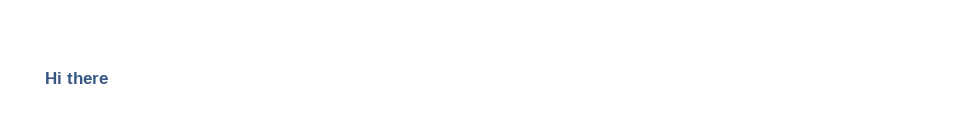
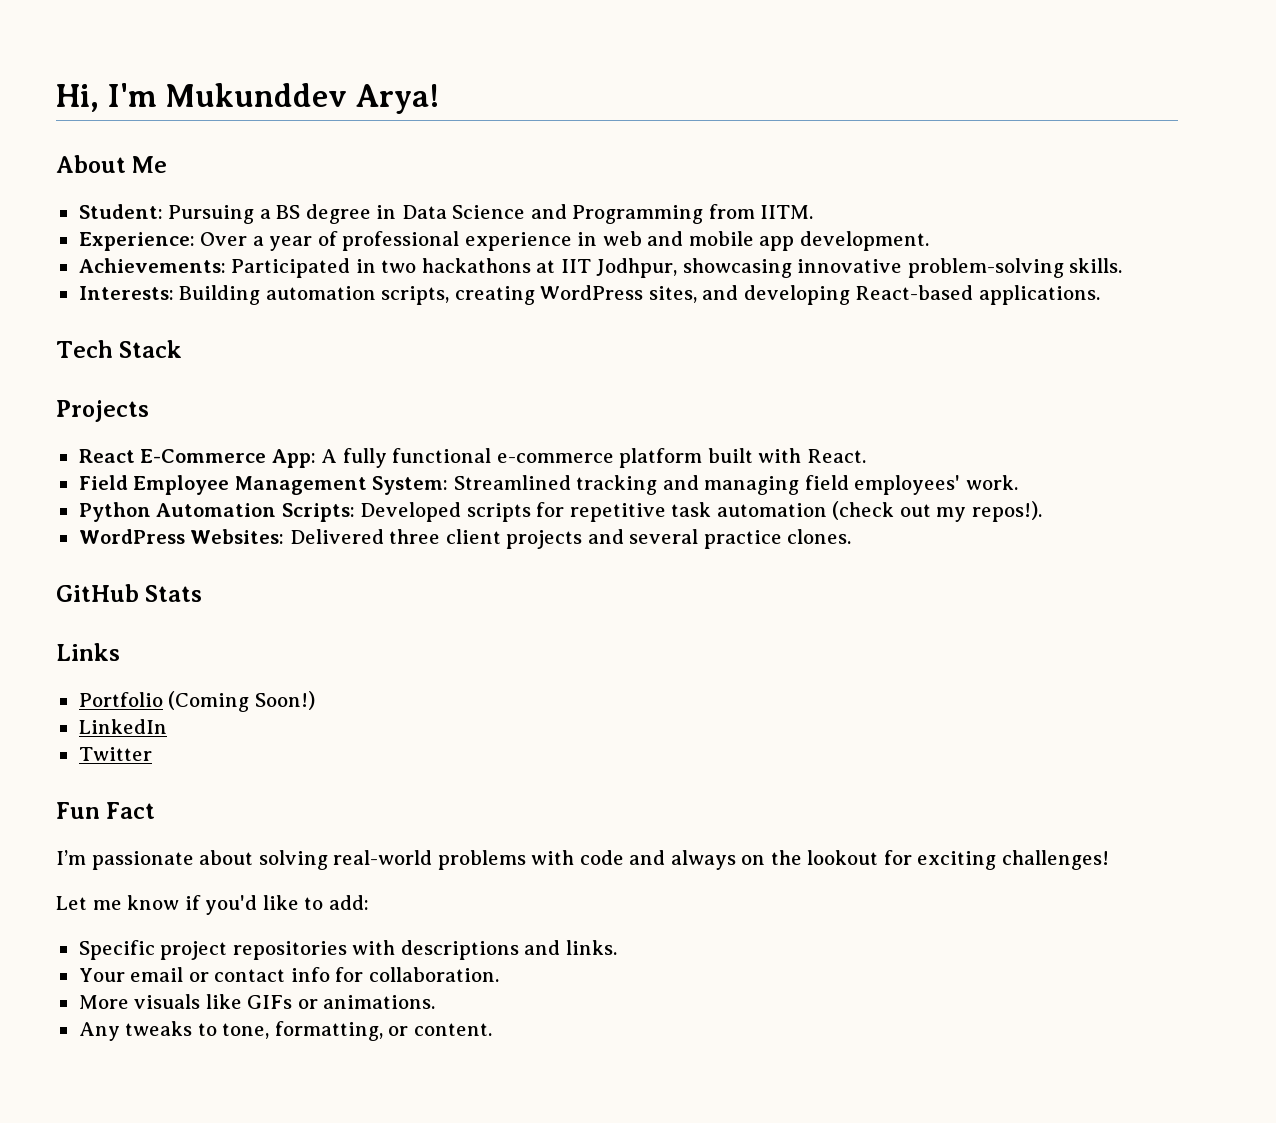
[45,72,108,84] Hi there -> [56,83,439,114] [56,155,168,173] [78,204,814,224] [78,231,929,251] [78,258,1123,278] [78,285,1100,305] [56,340,183,358] [56,400,149,422] [78,448,866,468] [78,475,1018,495] [78,501,1042,522] [78,529,852,549] [56,584,203,602] [56,643,120,661] [78,691,315,712] [78,719,167,734] [78,747,152,761] [56,802,156,819] [56,850,1110,870] [56,895,369,915] [78,940,617,960] [78,967,499,982] [78,994,436,1009] [78,1021,492,1041] Hi, I'm Mukunddev Arya! // About Me // Student: Pursuing a BS degree in Data Science and Programming from IITM. // Experience: Over a year of professional experience in web and mobile app development. // Achievements: Participated in two hackathons at IIT Jodhpur, showcasing innovative problem-solving skills. // Interests: Building automation scripts, creating WordPress sites, and developing React-based applications. // Tech Stack // Projects // React E-Commerce App: A fully functional e-commerce platform built with React. // Field Employee Management System: Streamlined tracking and managing field employees' work. // Python Automation Scripts: Developed scripts for repetitive task automation (check out my repos!). // WordPress Websites: Delivered three client projects and several practice clones. // GitHub Stats // Links // Portfolio (Coming Soon!) // LinkedIn // Twitter // Fun Fact // I’m passionate about solving real-world problems with code and always on the lookout for exciting challenges! // Let me know if you'd like to add: // Specific project repositories with descriptions and links. // Your email or contact info for collaboration. // More visuals like GIFs or animations. // Any tweaks to tone, formatting, or content.

